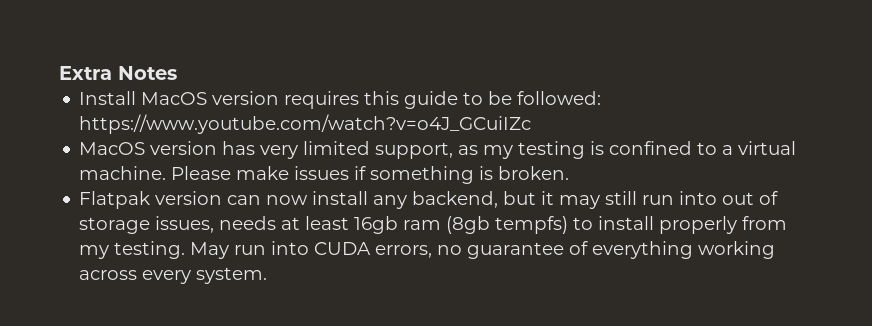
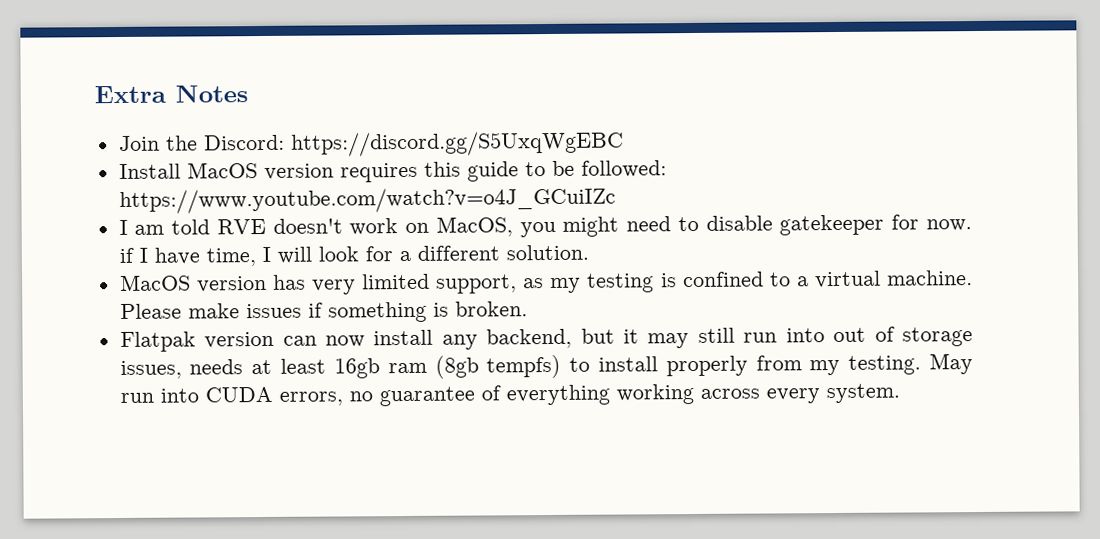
(177, 73) none -> [118,130,624,157] // Join the Discord: https://discord.gg/S5UxqWgEBC
(532, 124) none -> [118,214,972,238] [118,244,589,267] // I am told RVE doesn't work on MacOS, you might need to disable gatekeeper for now. if I have time, I will look for a different solution.

